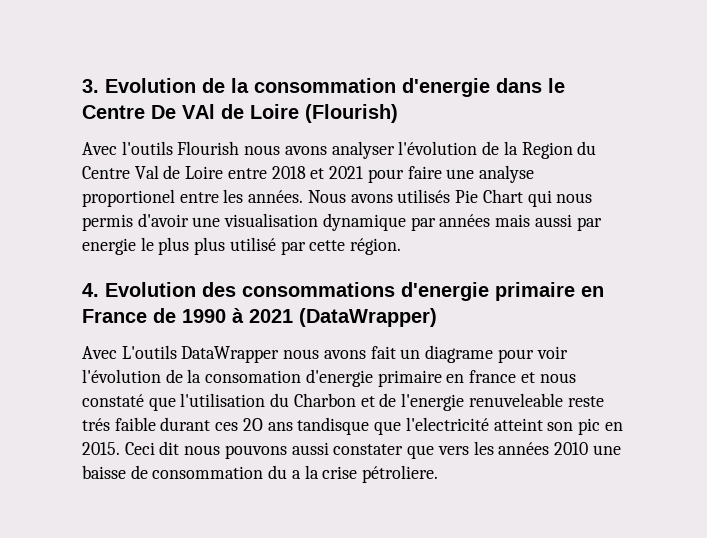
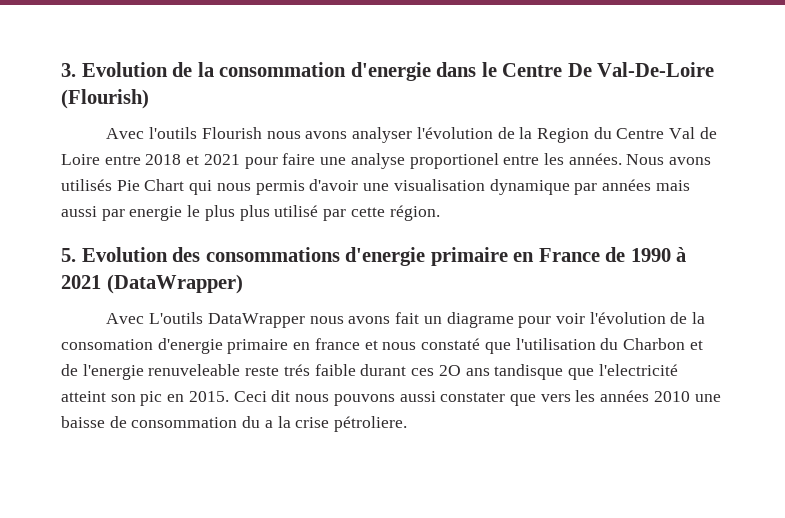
[182,104,299,119] VAl de Loire -> [597,62,715,77] Val-De-Loire
[82,283,99,297] 4. -> [61,248,76,262] 5.

